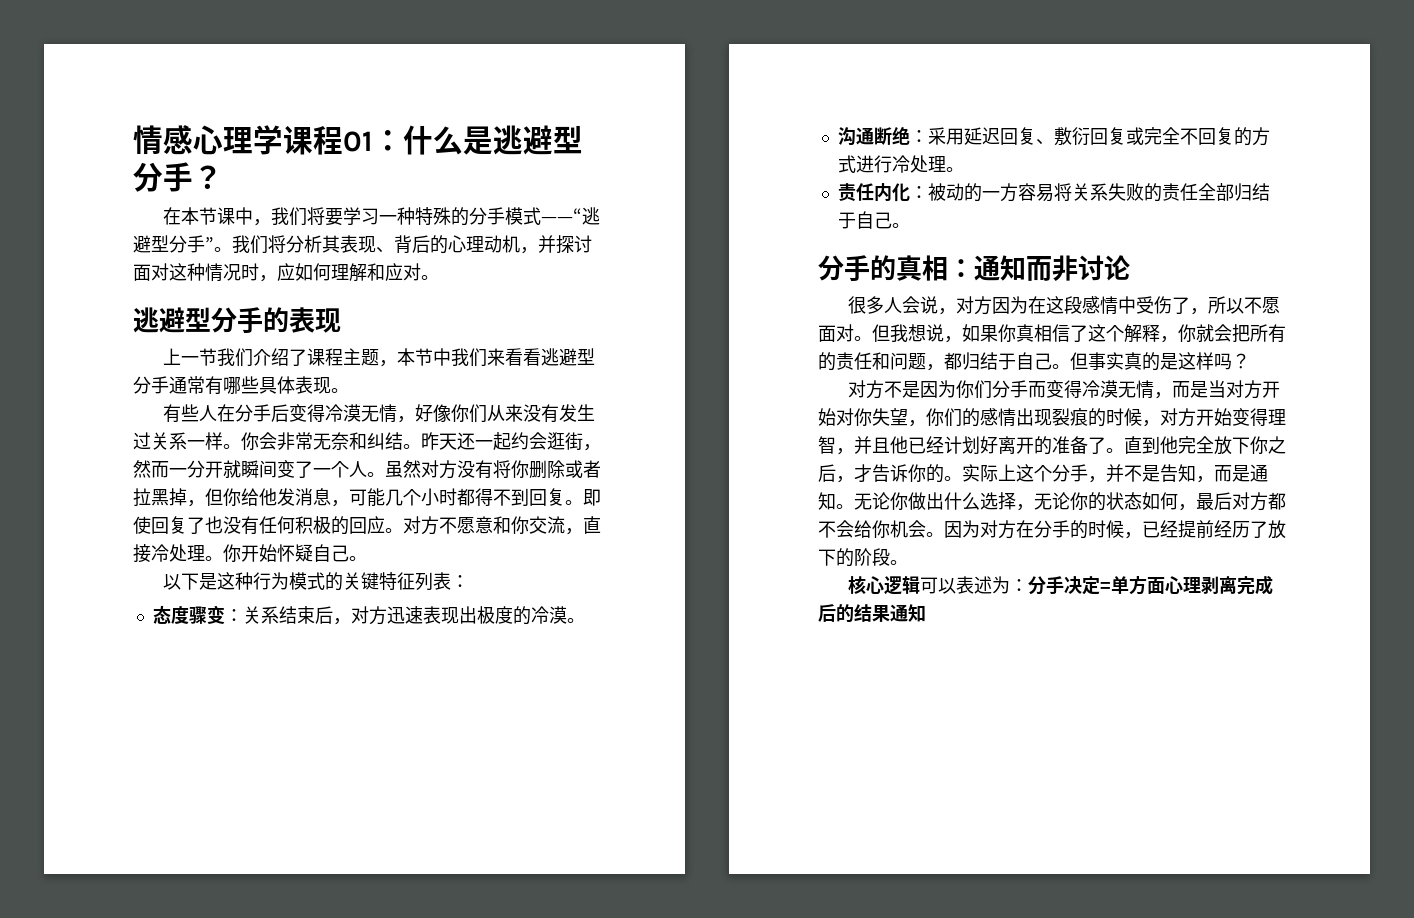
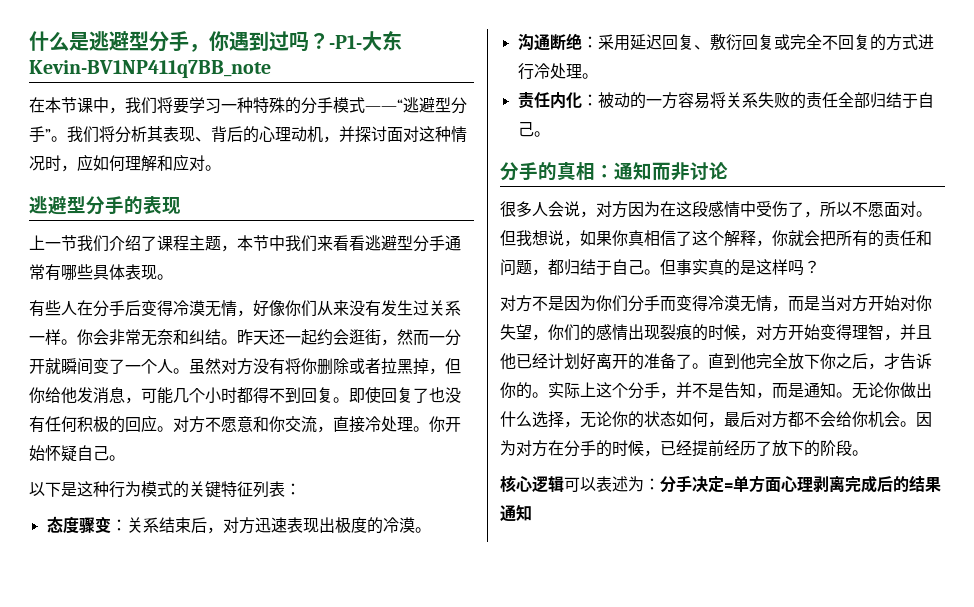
[133,125,583,155] [133,162,223,192] 情感心理学课程01：什么是逃避型分手？ -> [29,30,402,52] [29,60,271,78] 什么是逃避型分手，你遇到过吗？-P1-大东Kevin-BV1NP411q7BB_note

